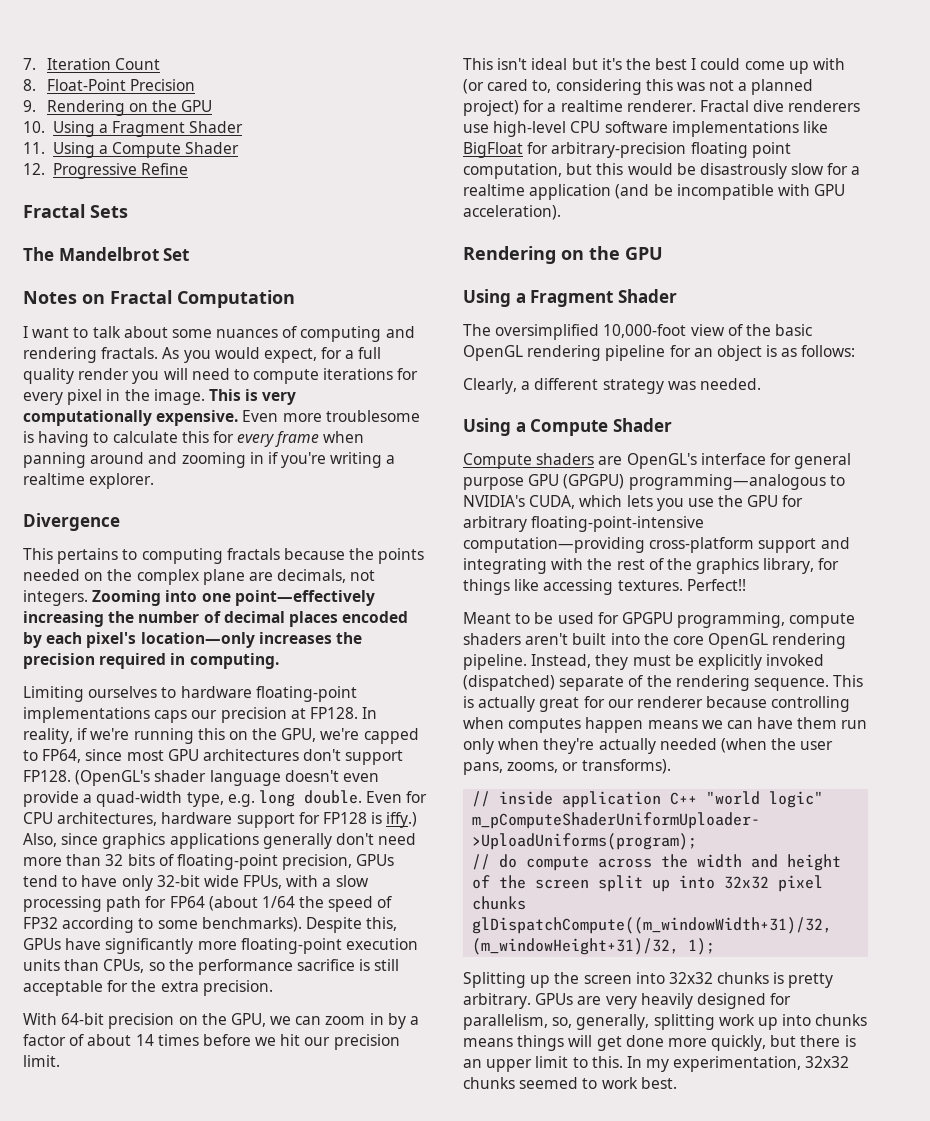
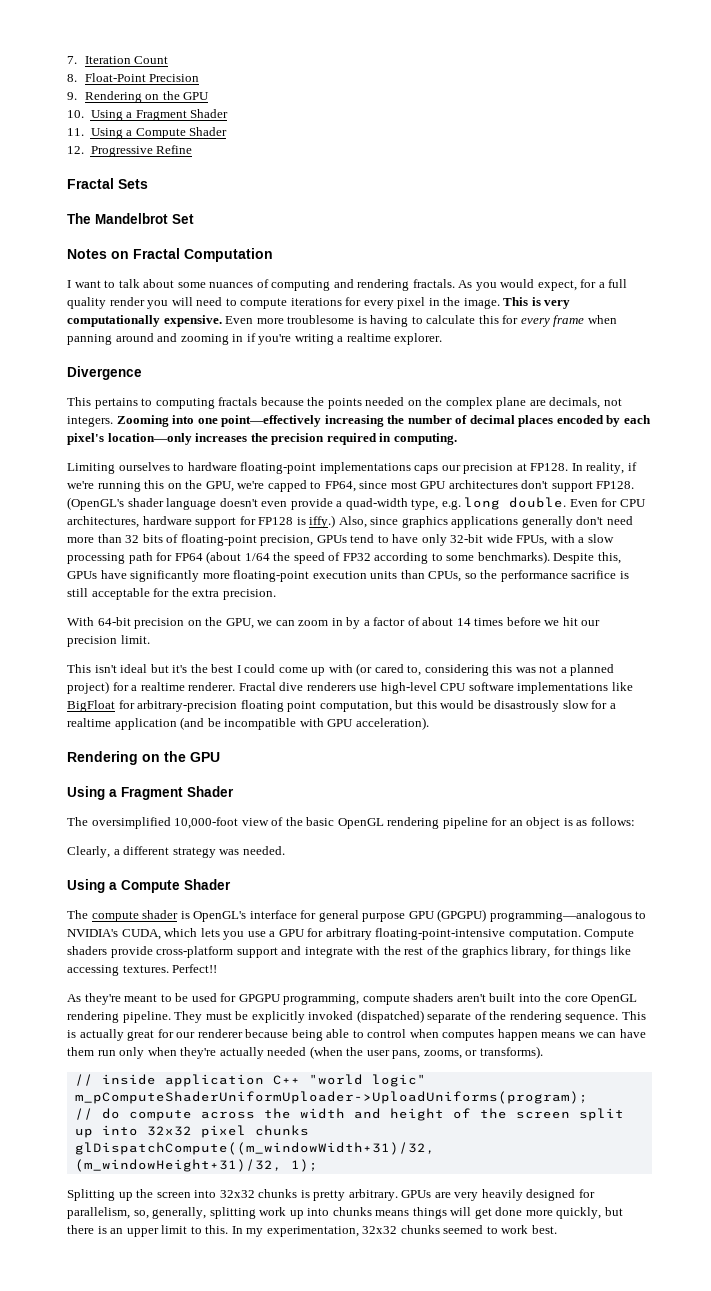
[463,453,623,469] Compute shaders are -> [67,910,190,922] The compute shader is
[718,495,744,507] the -> [269,931,276,937] a
[463,537,645,553] computation—providing -> [508,929,635,940] [67,946,153,958] computation. Compute shaders provide
[463,558,547,574] integrating -> [304,947,353,958] integrate
[463,612,511,624] Meant -> [67,993,158,1005] As they're meant
[531,654,629,670] Instead, they -> [174,1011,203,1023] They
[771,696,851,712] controlling -> [291,1029,407,1041] being able to control

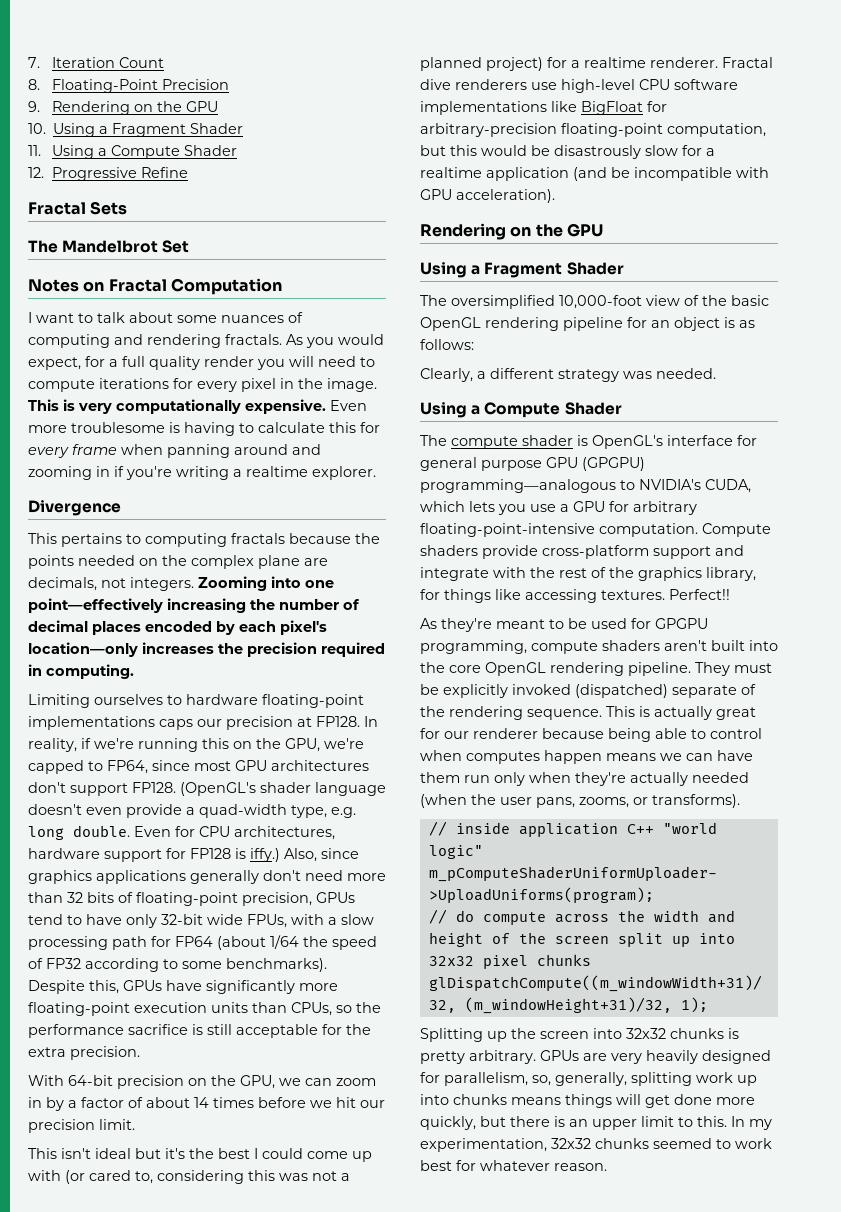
[84,73,146,82] Float-Point -> [51,79,158,93] Floating-Point
[240,700,317,712] floating point -> [561,123,663,137] floating-point
[531,1225,557,1234] best. -> [420,1160,607,1171] best for whatever reason.

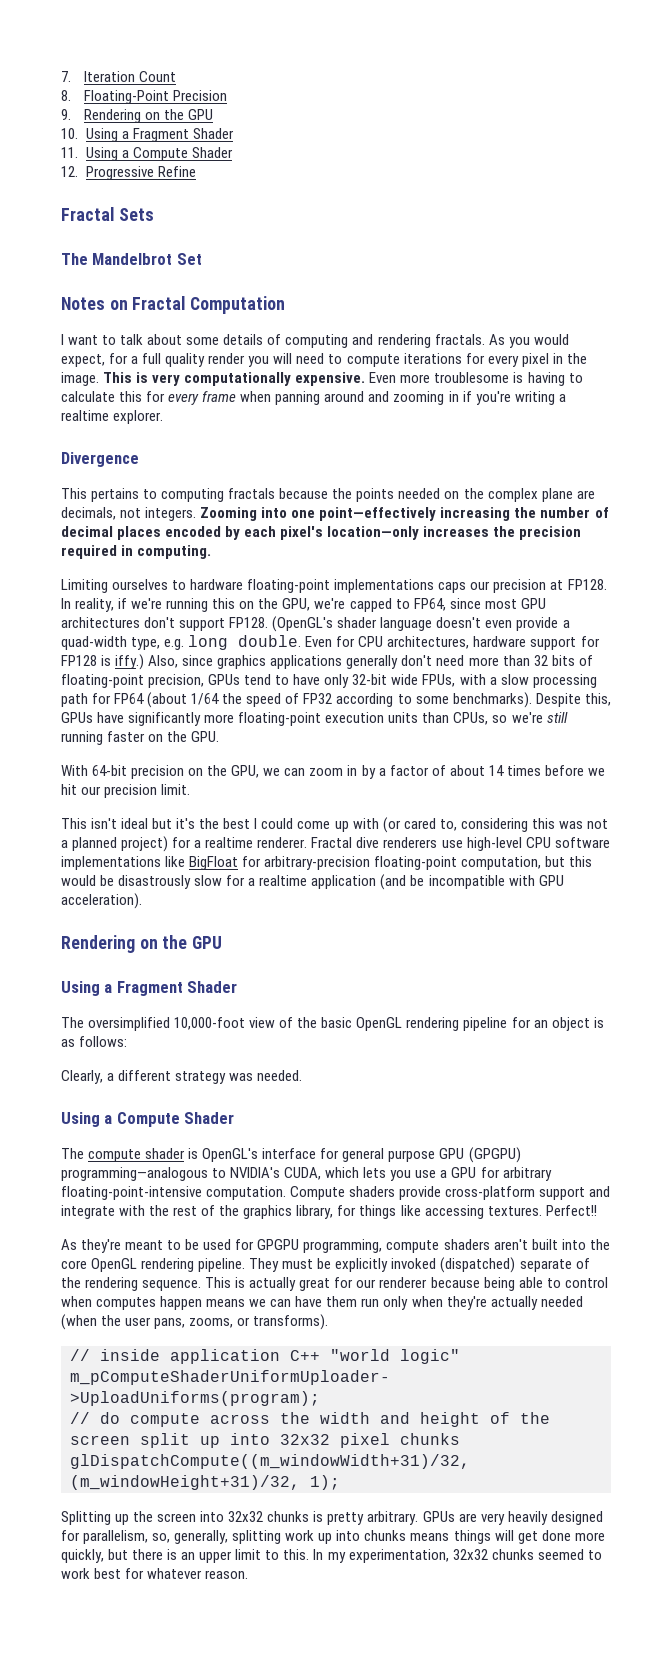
[221,315,284,323] nuances -> [223,334,264,345] details
[356,1002,381,1013] [28,1024,371,1038] [28,1046,140,1060] the performance sacrifice is still acceptable for the extra precision. -> [511,712,568,723] [61,731,220,745] we're still running faster on the GPU.

